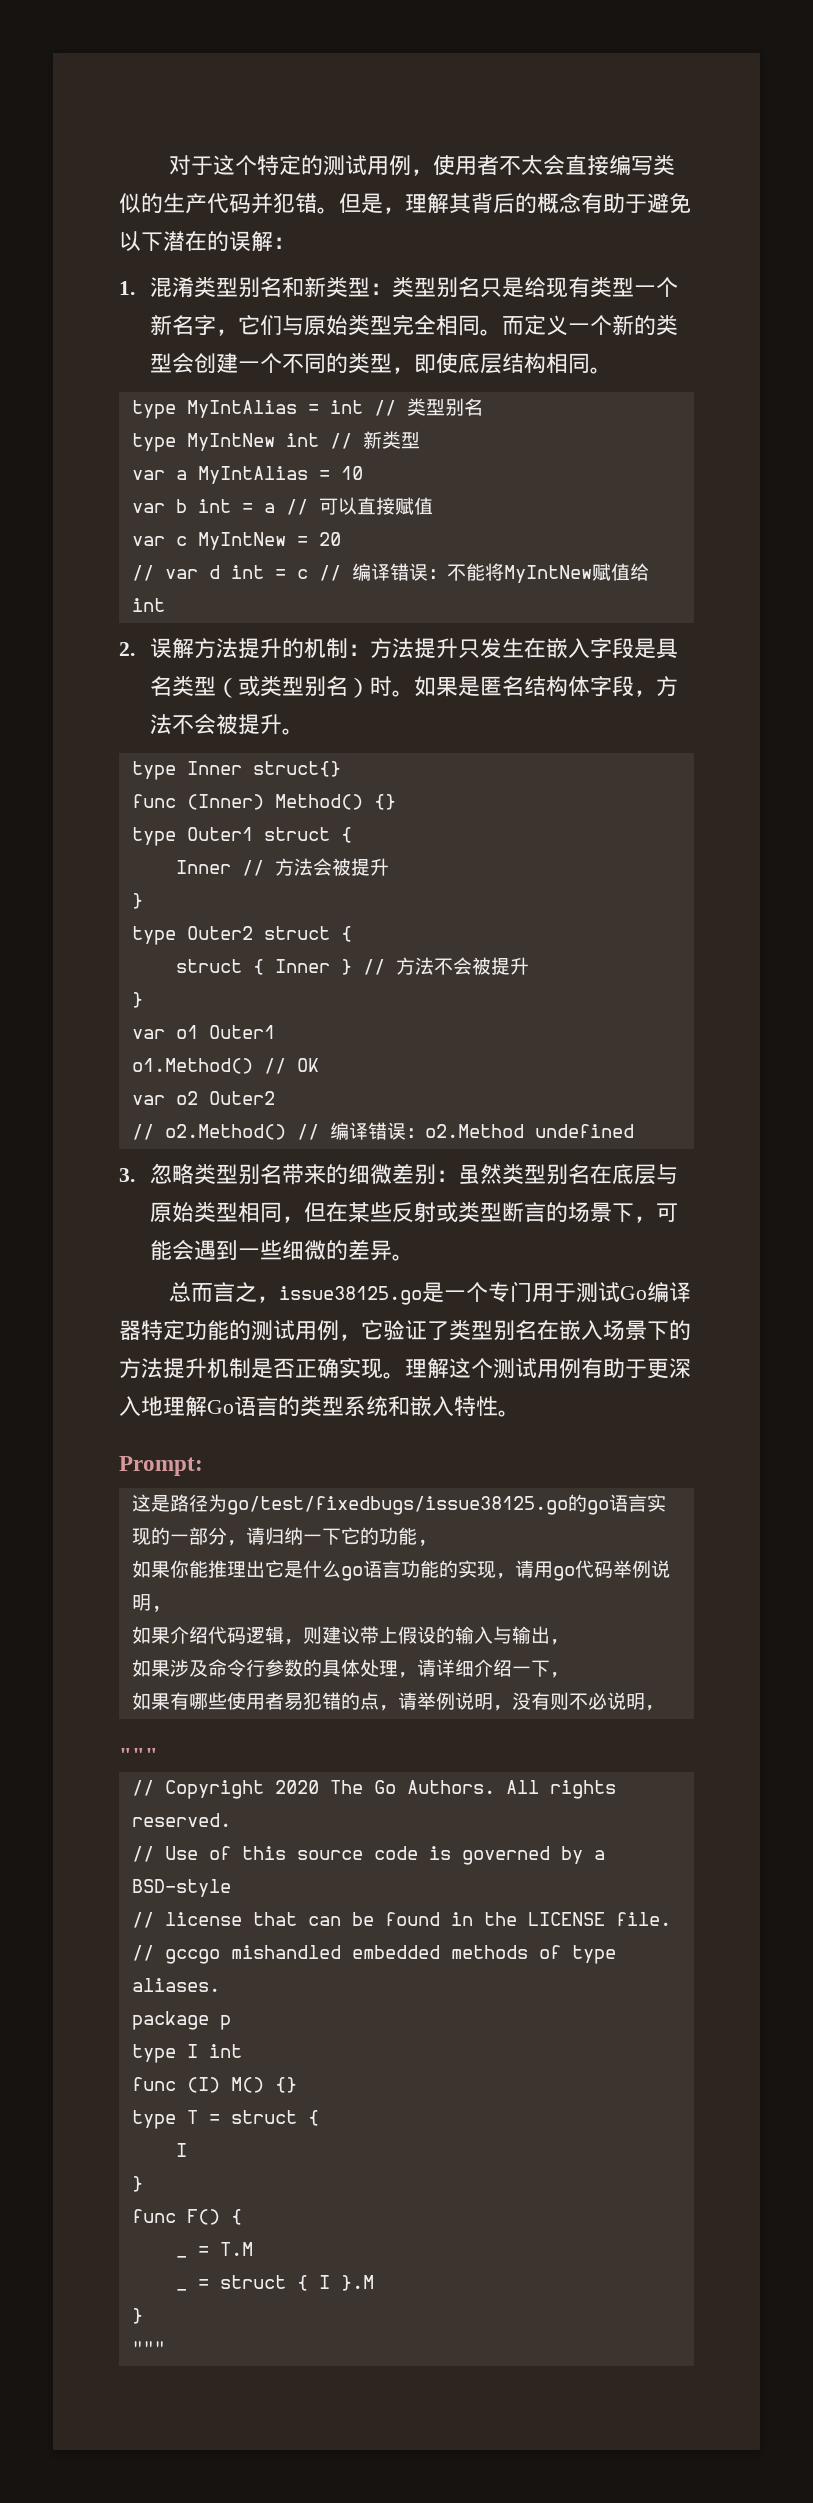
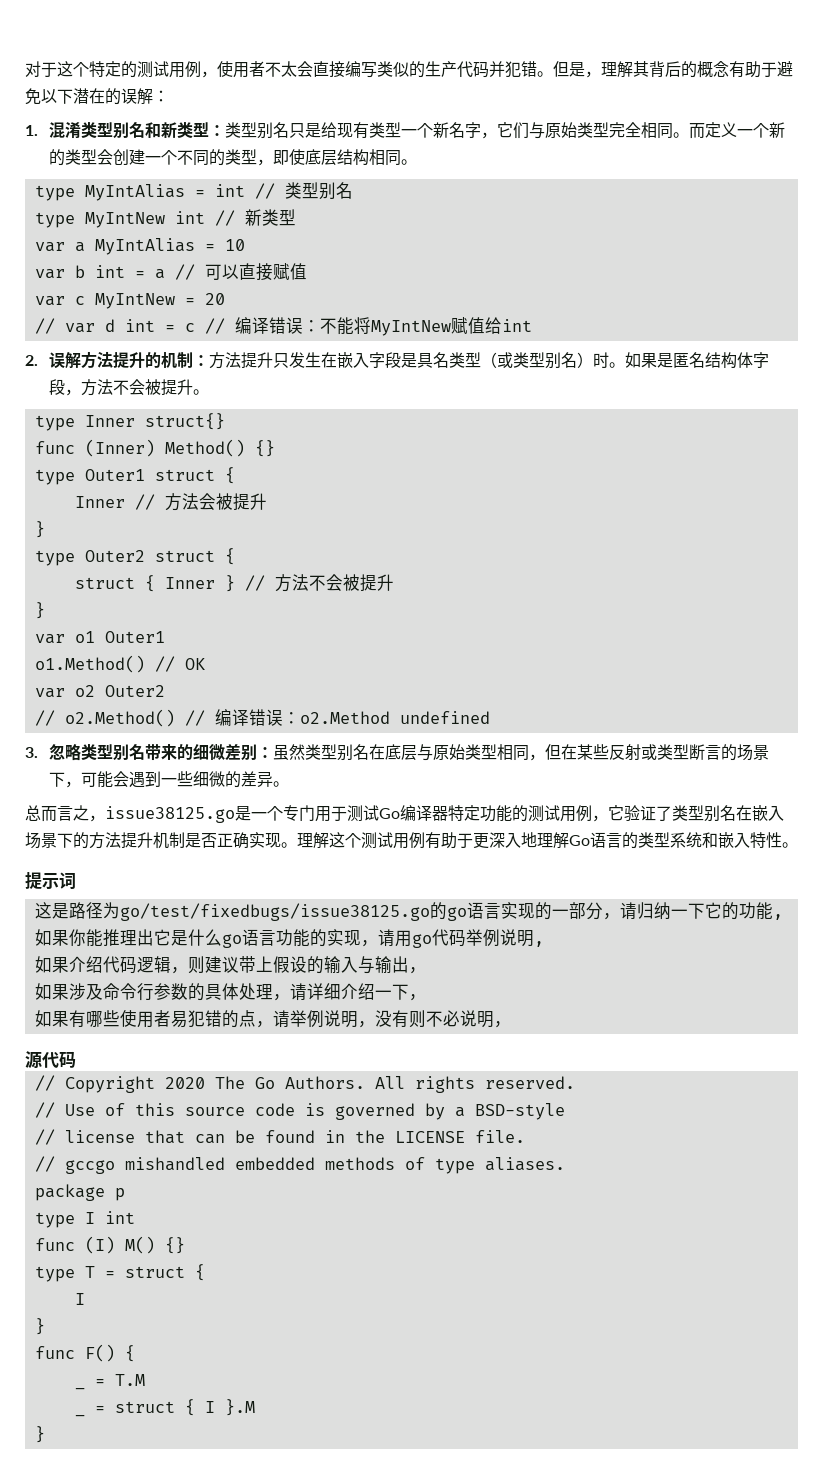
[119,1456,203,1476] Prompt: -> [25,872,76,889] 提示词
[119,1748,158,1763] """ -> [25,1051,76,1069] 源代码
[131,2341,165,2355] // """ -> (45, 1434) none

